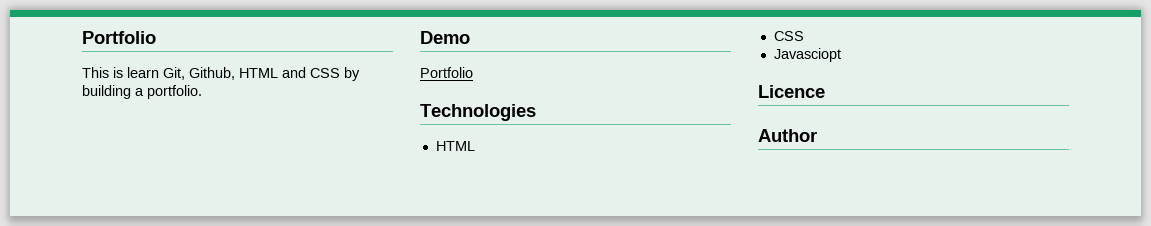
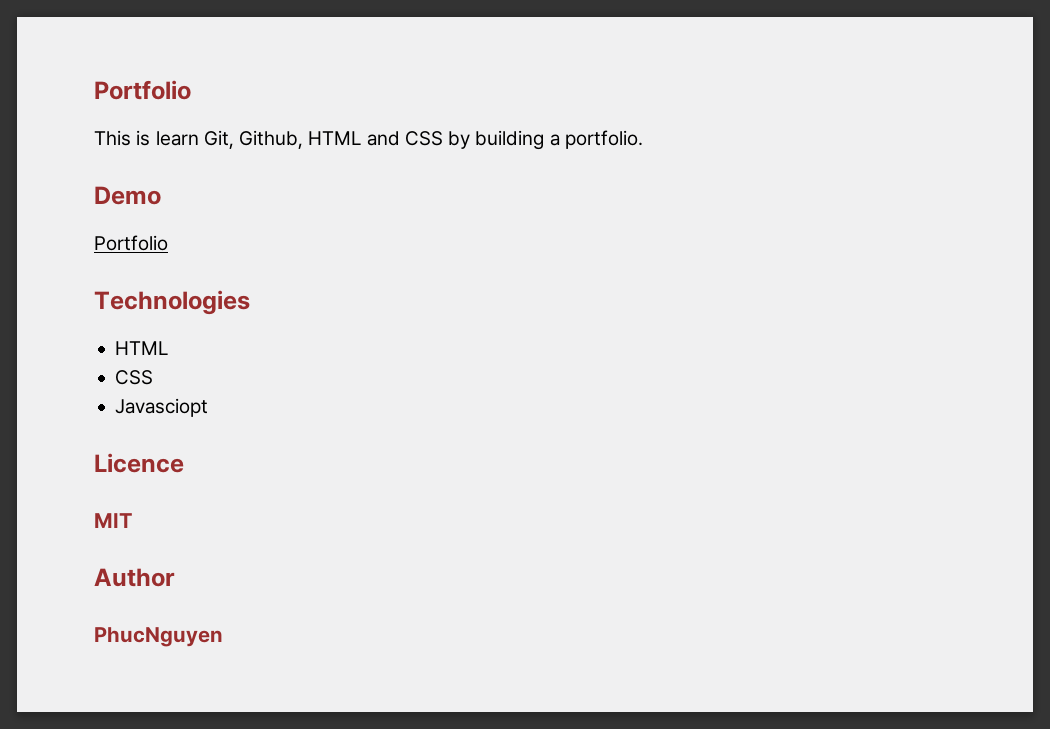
(825, 91) none -> [94,513,133,528] // MIT
(817, 135) none -> [94,627,223,647] // PhucNguyen

